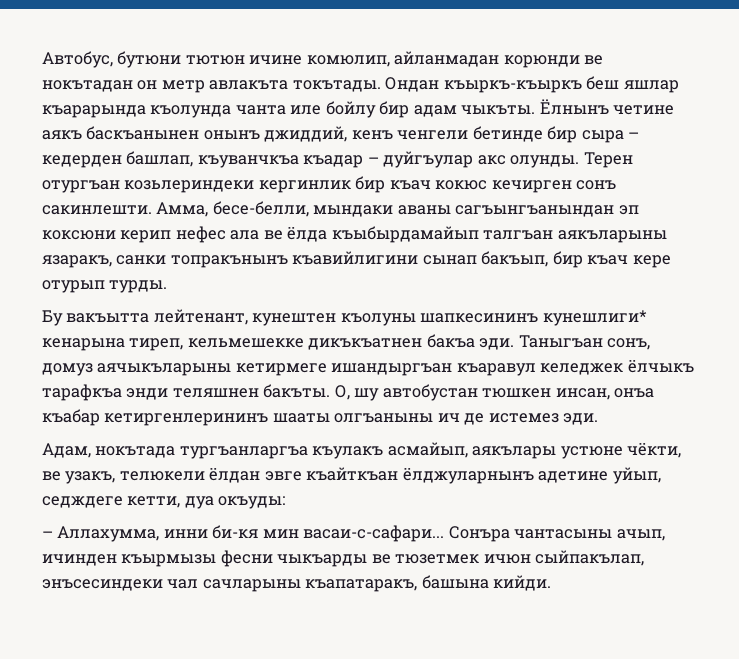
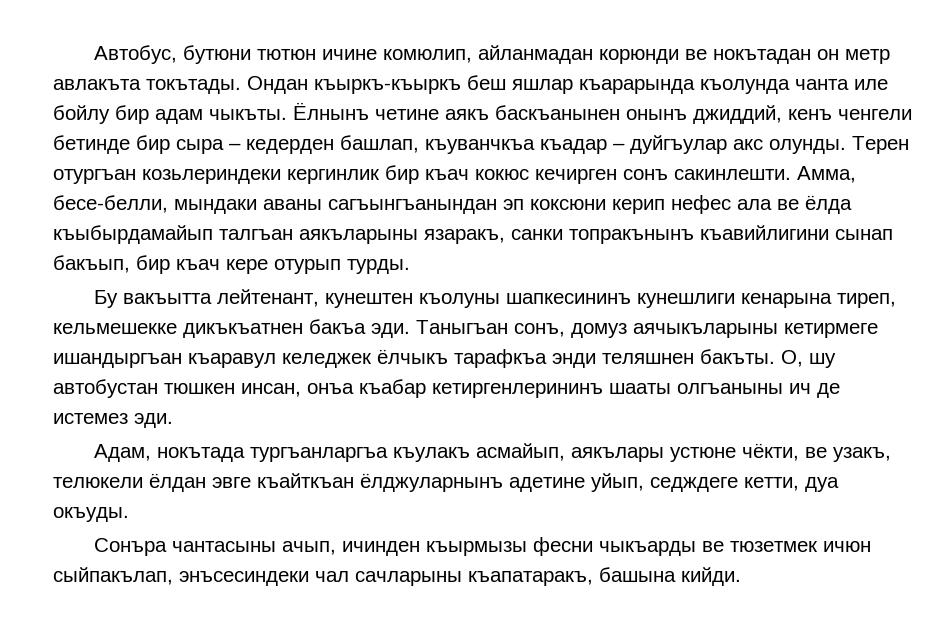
[542,310,647,326] кунешлиги* -> [636,293,735,308] кунешлиги
[218,496,286,509] [42,525,445,542] окъуды: // – Аллахумма, инни би-кя мин васаи-с-сафари... -> [53,507,129,522] окъуды. //

